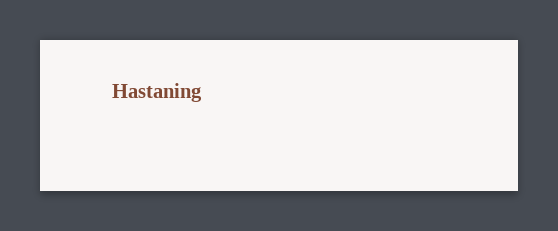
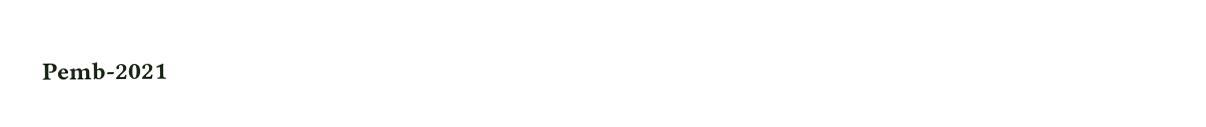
[112,83,202,102] Hastaning -> [41,61,168,81] Pemb-2021

